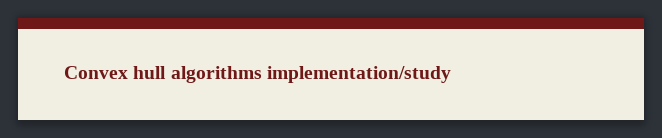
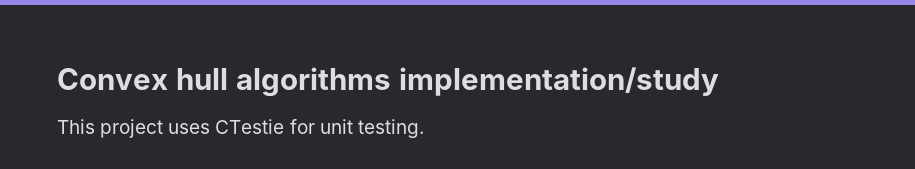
(451, 74) none -> [57,119,424,138] // This project uses CTestie for unit testing.

